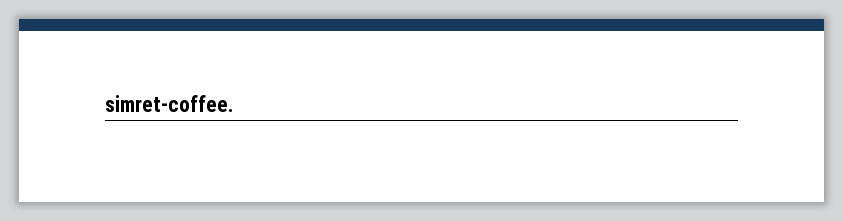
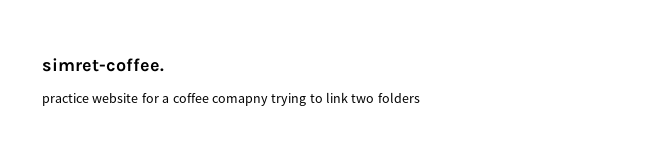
(233, 103) none -> [42,92,420,106] // practice website for a coffee comapny trying to link two folders

